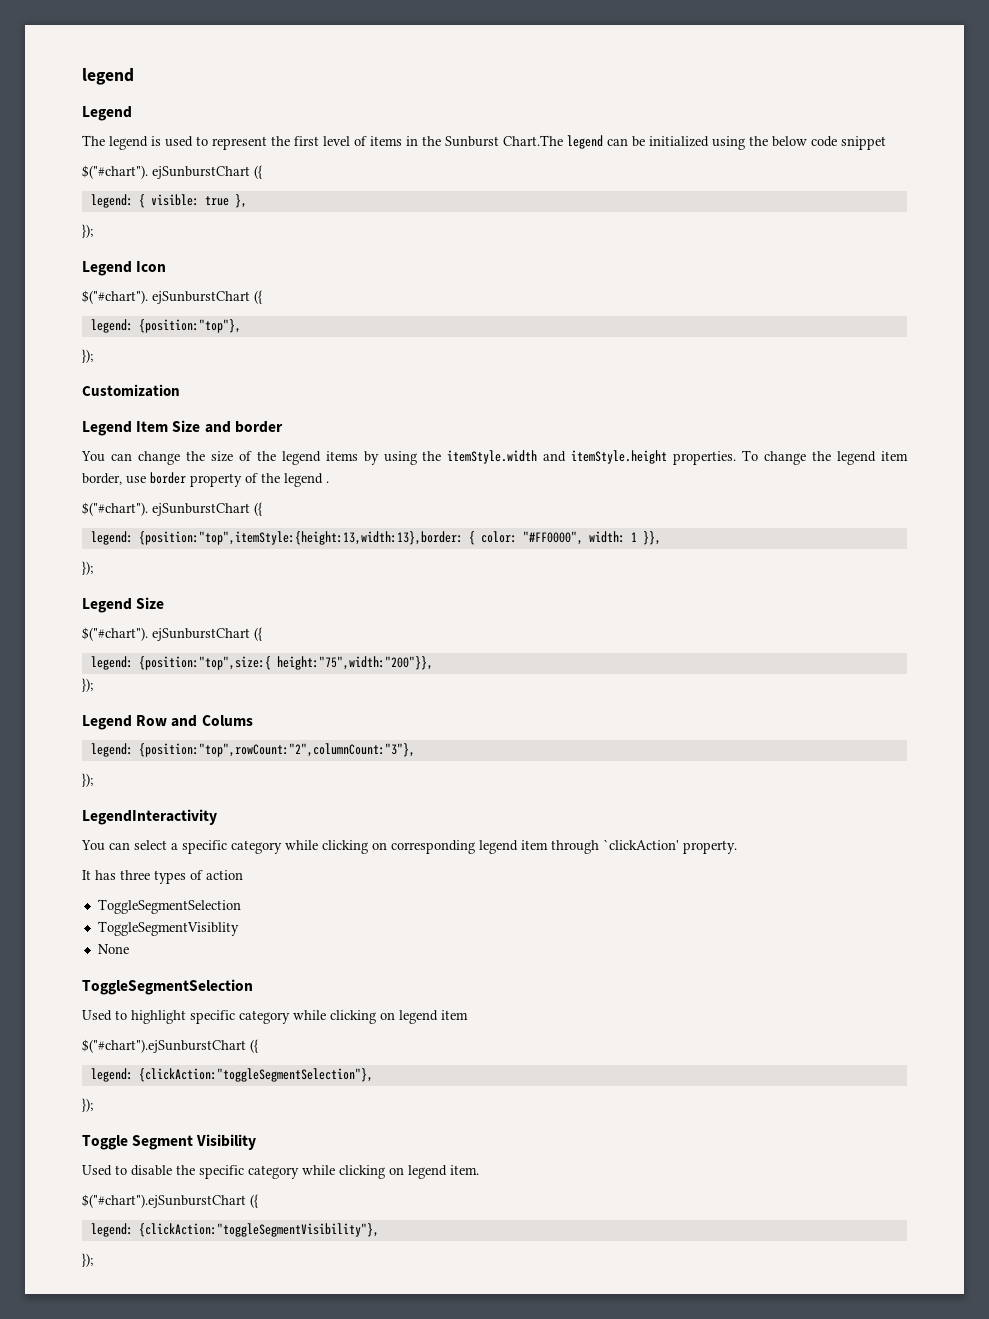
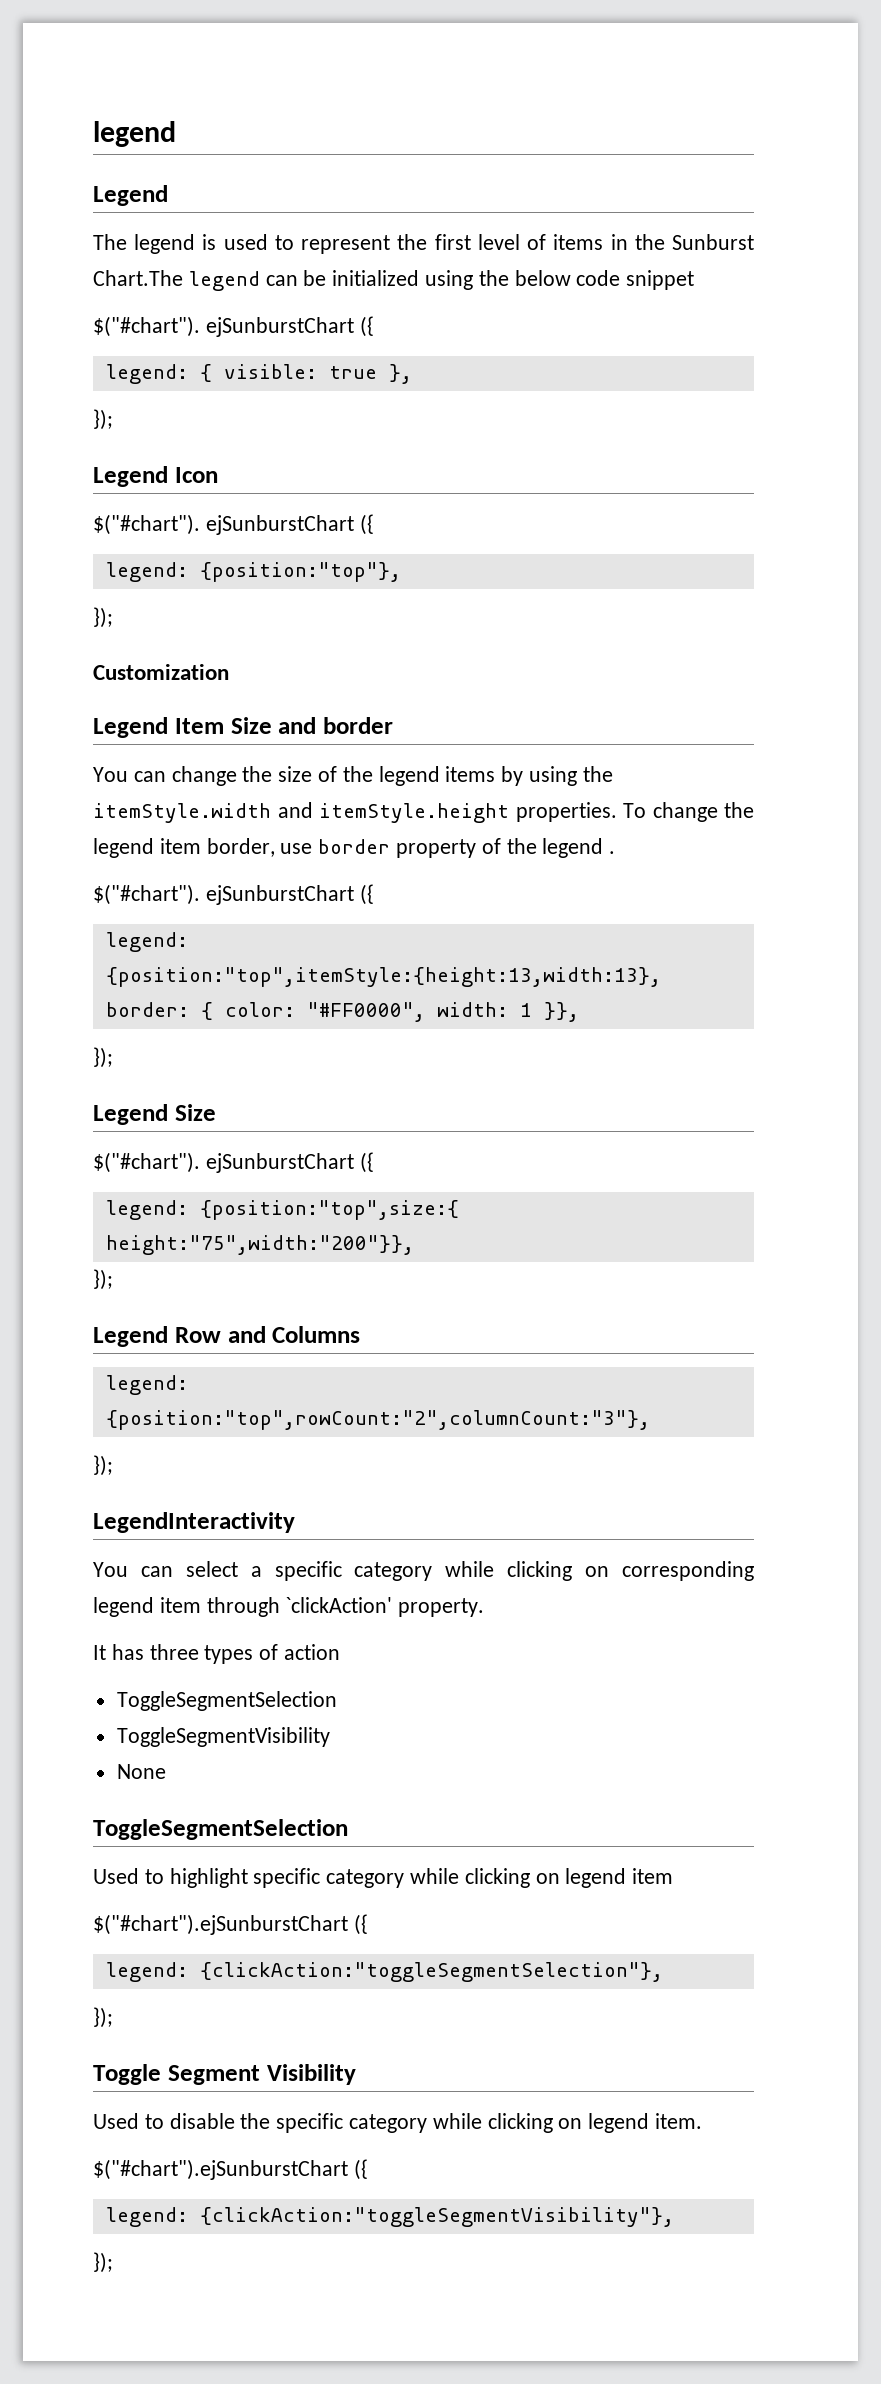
[201,715,253,726] Colums -> [272,1326,361,1343] Columns
[97,921,239,936] ToggleSegmentVisiblity -> [116,1727,330,1747] ToggleSegmentVisibility

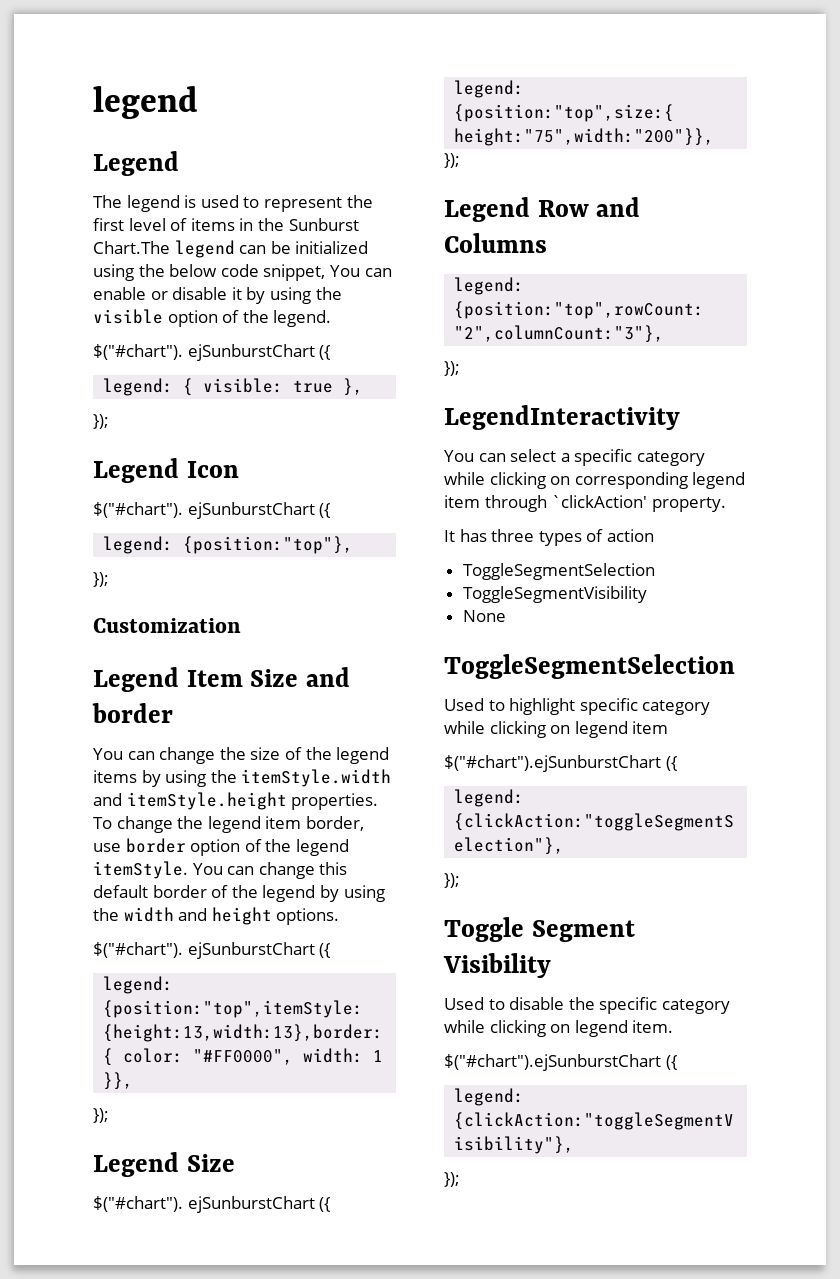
[626,270,695,290] snippet -> [263,264,392,281] [93,287,342,304] [93,309,332,327] snippet, You can enable or disable it by using the visible option of the legend.
[396,838,616,858] property of the legend . -> [190,839,349,856] [93,861,348,879] [93,885,385,902] [93,907,340,925] option of the legend itemStyle. You can change this default border of the legend by using the width and height options.

